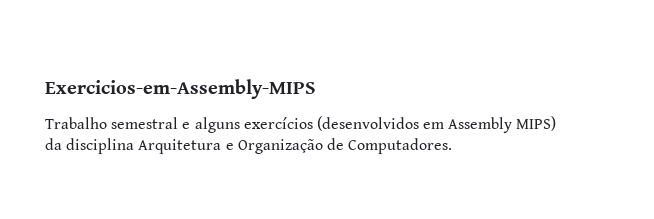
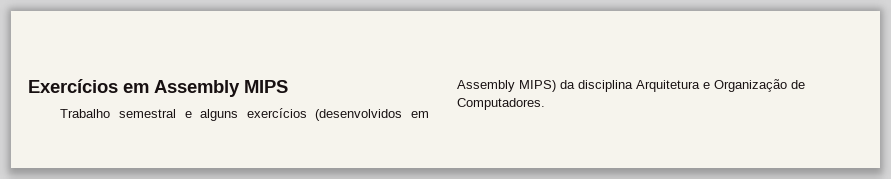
[45,79,316,99] Exercicios-em-Assembly-MIPS -> [28,79,288,97] Exercícios em Assembly MIPS

